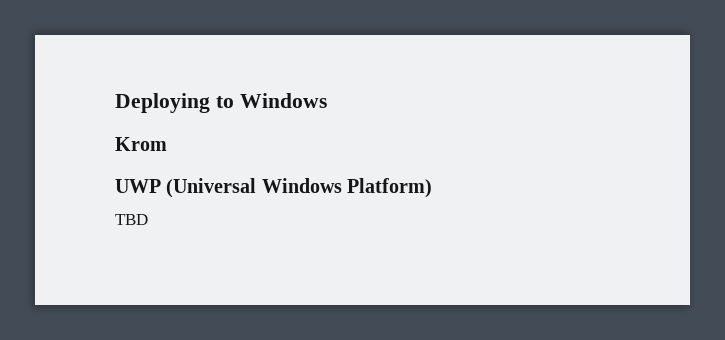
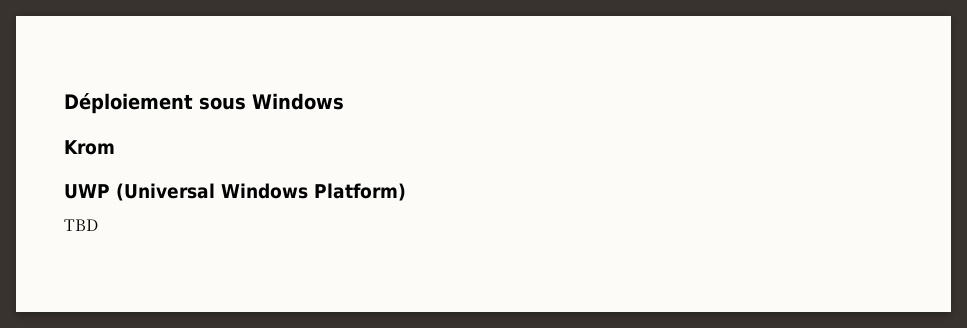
[115,93,234,113] Deploying to -> [64,93,246,114] Déploiement sous

